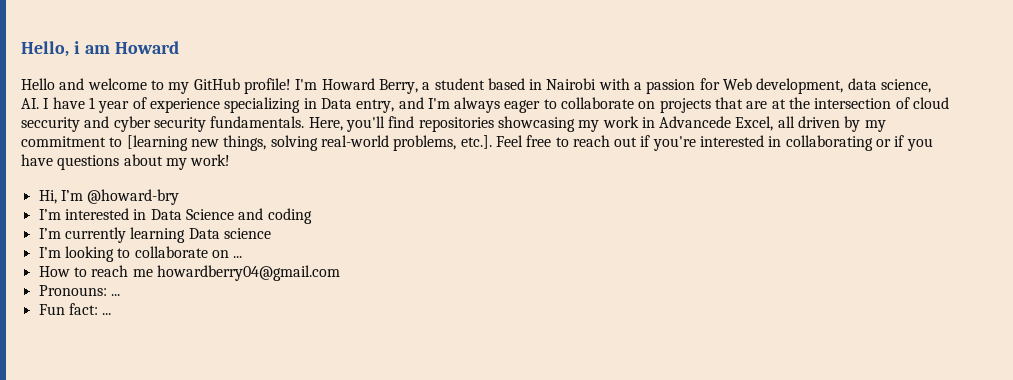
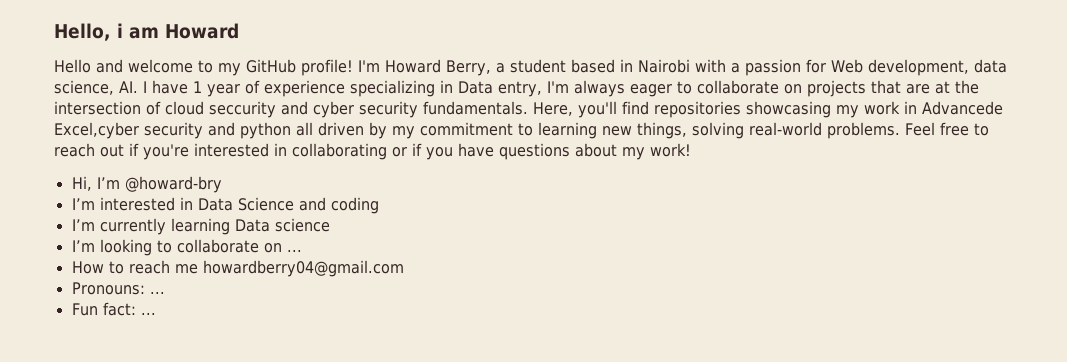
[398,97,424,109] and -> (542, 89) none
[735,116,774,131] Excel, -> [54,122,291,139] Excel,cyber security and python
[126,135,188,151] [learning -> [538,122,597,139] learning
[393,135,492,151] problems, etc.]. -> [827,122,900,139] problems.

